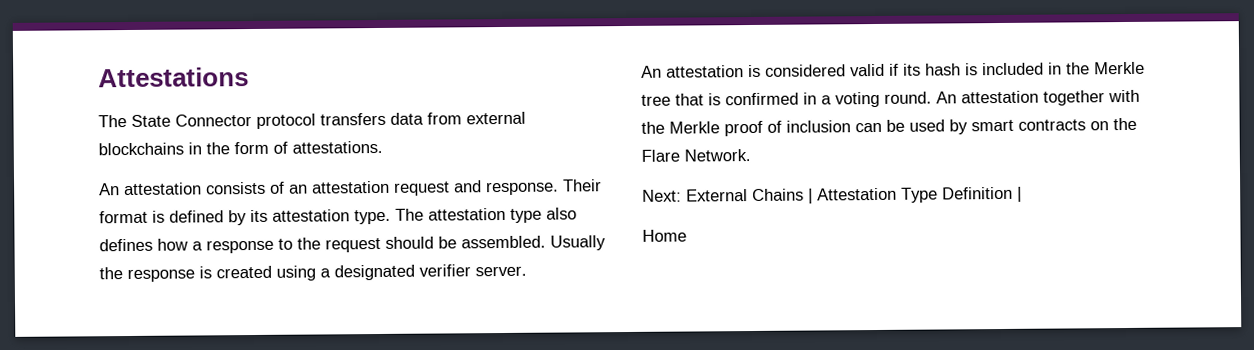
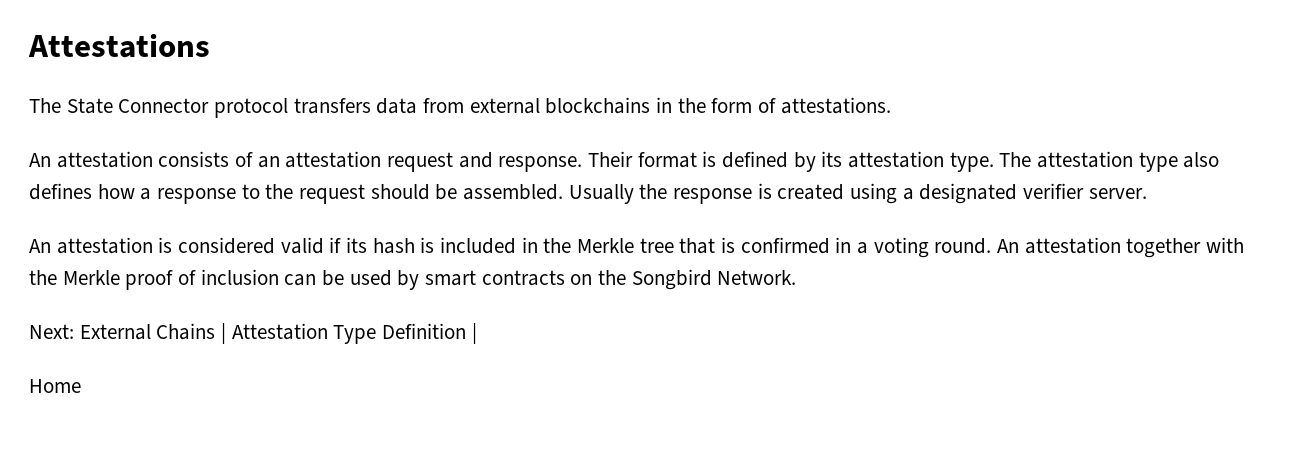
[641,149,680,162] Flare -> [631,269,712,290] Songbird

